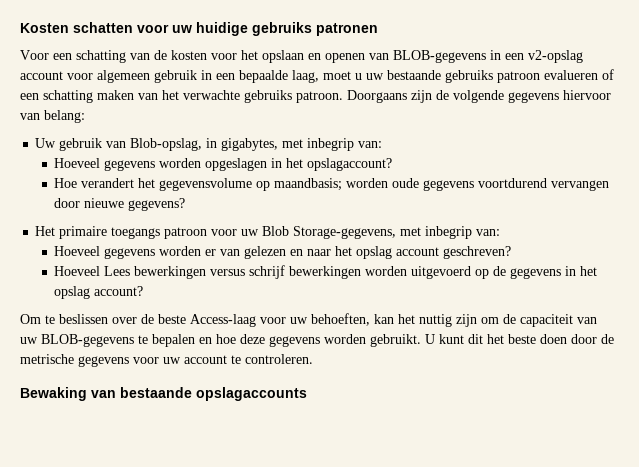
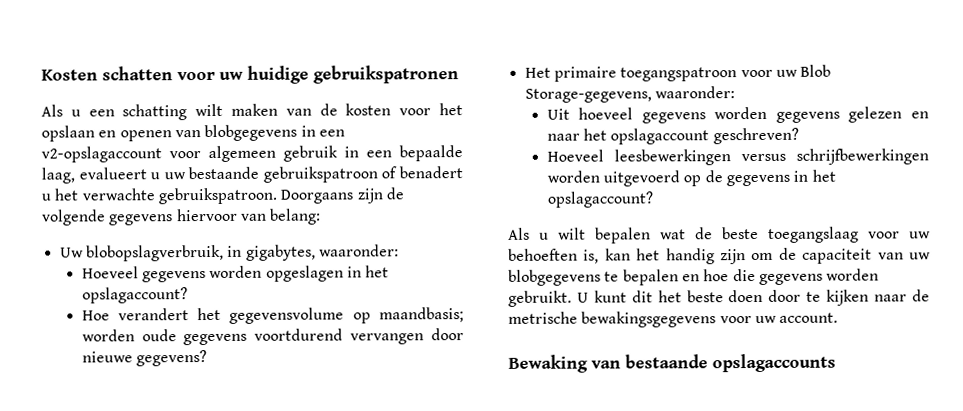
[252,22,378,36] [20,50,126,63] gebruiks patronen // Voor een schatting -> [313,65,459,84] [41,103,278,121] gebruikspatronen // Als u een schatting wilt maken
[393,50,583,63] [20,71,63,80] BLOB-gegevens in een v2-opslag account -> [204,124,345,142] [41,146,162,163] blobgegevens in een v2-opslagaccount
[323,71,351,80] moet -> [78,167,147,180] evalueert
[445,69,614,83] [20,90,343,103] gebruiks patroon evalueren of een schatting maken van het verwachte gebruiks patroon. -> [262,166,463,183] [41,187,277,205] gebruikspatroon of benadert u het verwachte gebruikspatroon.
[59,138,383,151] gebruik van Blob-opslag, in gigabytes, met inbegrip van: -> [85,244,399,262] blobopslagverbruik, in gigabytes, waaronder:
[111,227,208,239] toegangs patroon -> [620,67,738,82] toegangspatroon
[400,226,501,239] [54,246,241,259] met inbegrip van: // Hoeveel gegevens worden er van -> [654,86,735,99] [546,106,840,124] waaronder: // Uit hoeveel gegevens worden gegevens
[356,246,440,259] opslag account -> [610,128,710,145] opslagaccount
[104,265,362,279] Lees bewerkingen versus schrijf bewerkingen -> [613,148,929,166] leesbewerkingen versus schrijfbewerkingen
[54,286,144,299] [20,314,137,324] opslag account? // Om te beslissen over -> [546,191,654,208] [508,227,686,244] opslagaccount? // Als u wilt bepalen wat
[190,313,370,327] Access-laag voor uw behoeften, -> [768,226,931,243] [508,248,600,264] toegangslaag voor uw behoeften is,
[419,314,452,327] nuttig -> [665,248,715,265] handig
[41,334,134,347] BLOB-gegevens -> [508,269,601,286] blobgegevens
[240,334,265,344] deze -> [732,268,756,282] die
(597, 339) none -> [806,289,908,306] te kijken naar
[78,354,313,367] gegevens voor uw account te controleren. -> [581,311,839,328] bewakingsgegevens voor uw account.

